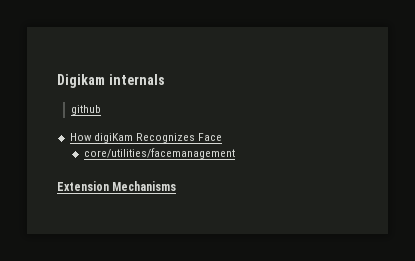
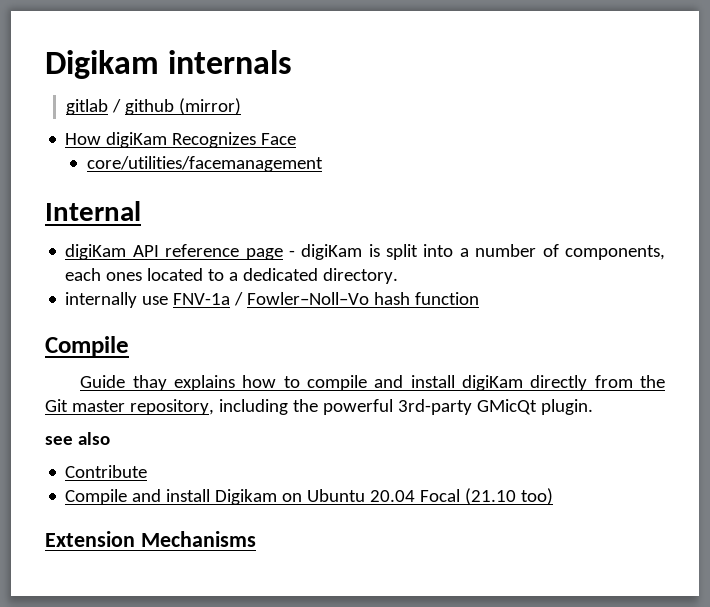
(165, 79) none -> [66,99,122,115] gitlab /
(101, 110) none -> [179,98,242,115] (mirror)
(235, 153) none -> [45,201,141,221] [65,244,665,260] [65,268,399,284] [65,292,480,308] [45,336,129,357] [80,375,665,391] [45,399,593,415] [45,432,110,445] [65,465,148,478] [65,488,554,505] // Internal // digiKam API reference page - digiKam is split into a number of components, each ones located to a dedicated directory. // internally use FNV-1a / Fowler–Noll–Vo hash function // Compile // Guide thay explains how to compile and install digiKam directly from the Git master repository, including the powerful 3rd-party GMicQt plugin. // see also // Contribute // Compile and install Digikam on Ubuntu 20.04 Focal (21.10 too)

